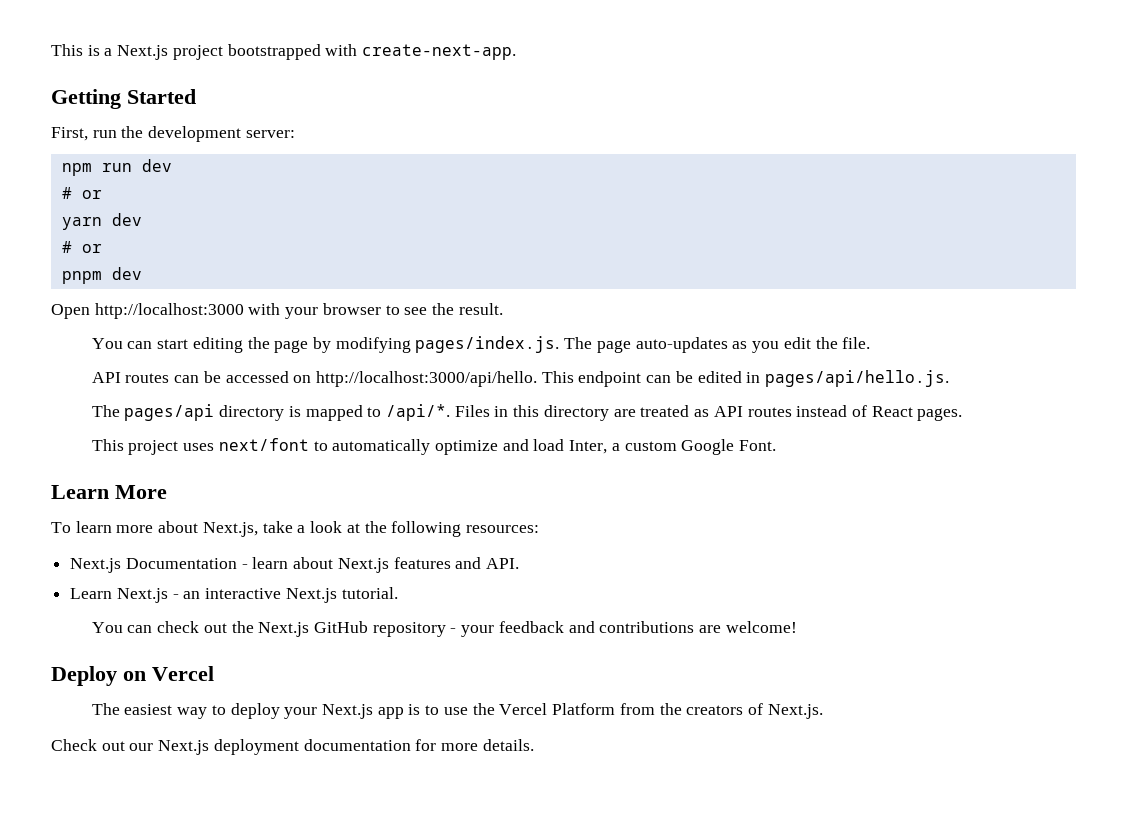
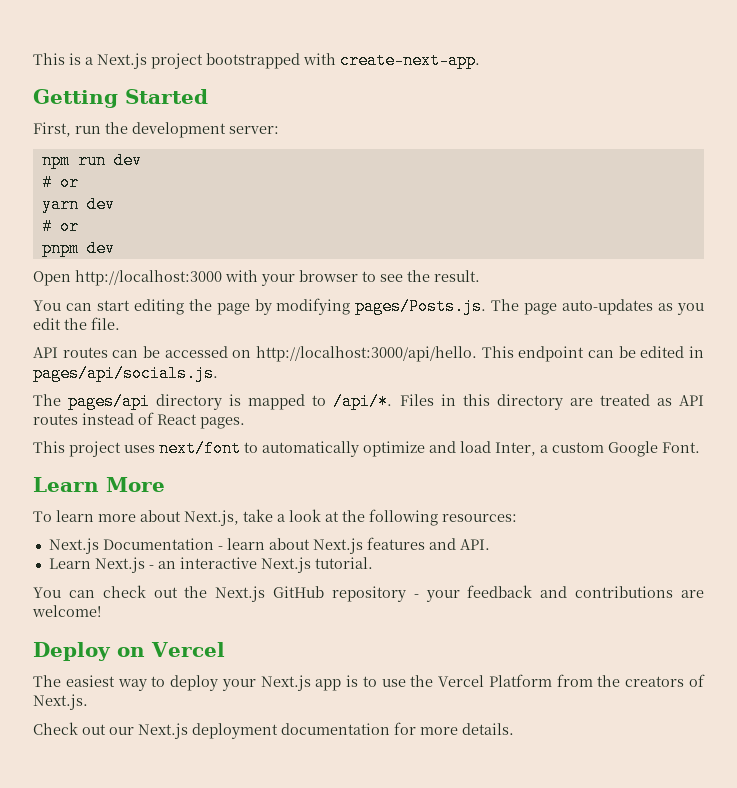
[415,336,560,353] pages/index.js. -> [355,298,487,315] pages/Posts.js.
[765,370,950,387] pages/api/hello.js. -> [33,365,218,382] pages/api/socials.js.

